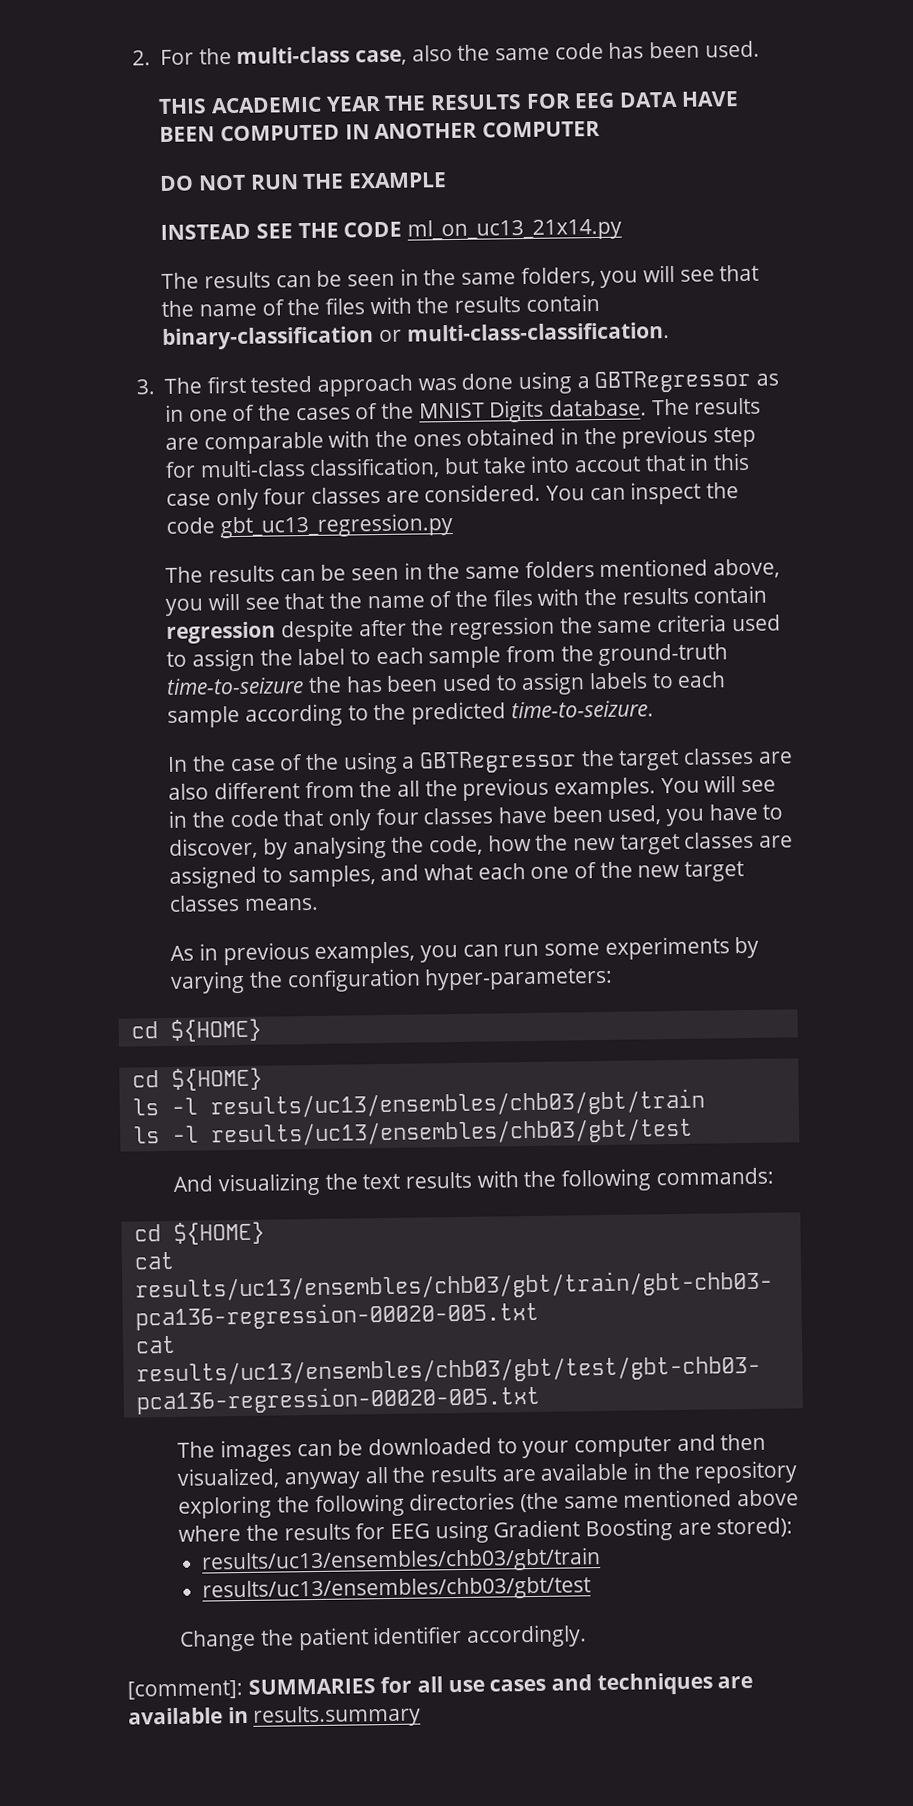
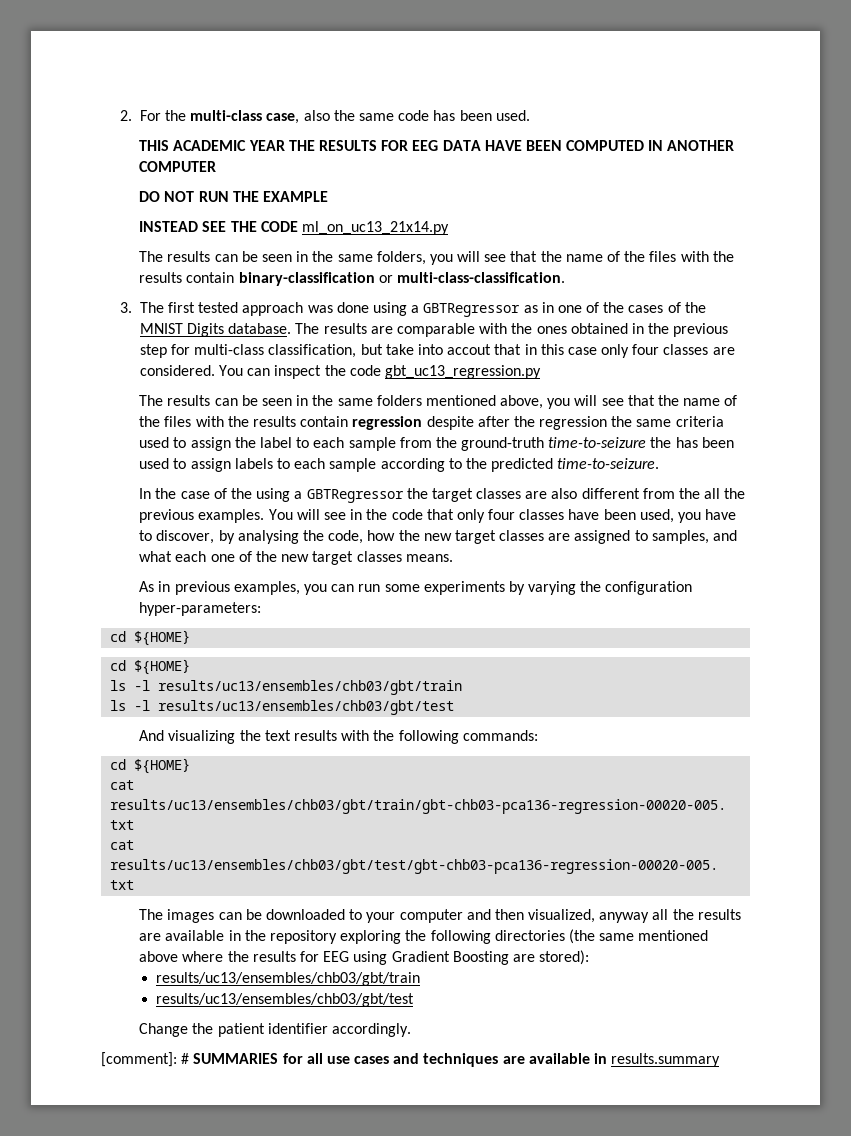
(243, 1690) none -> [181,1053,190,1064] #

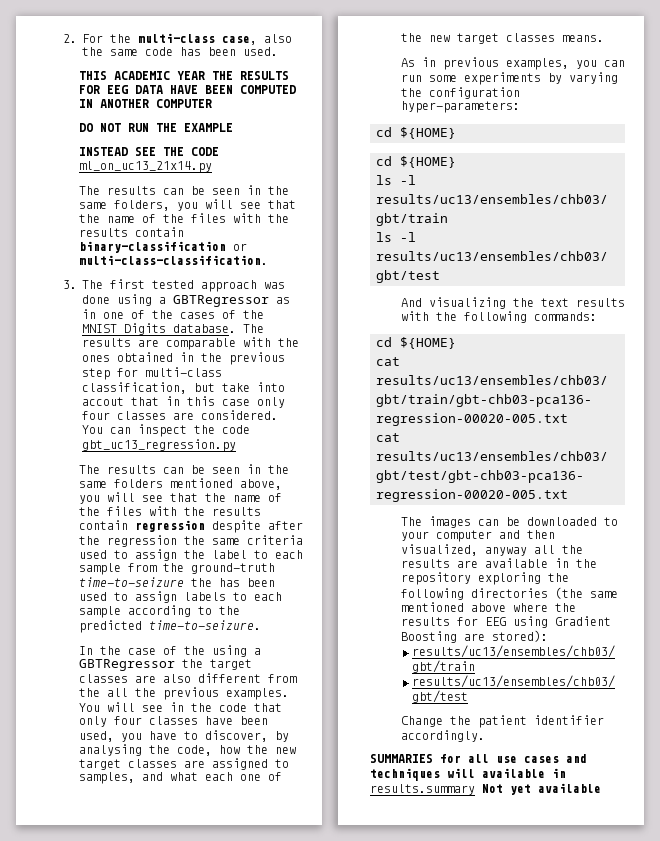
[101,1052,190,1067] [comment]: # -> (485, 736) none
[502,1056,525,1064] are -> [447,768,475,778] will
(721, 1060) none -> [482,783,601,795] Not yet available

